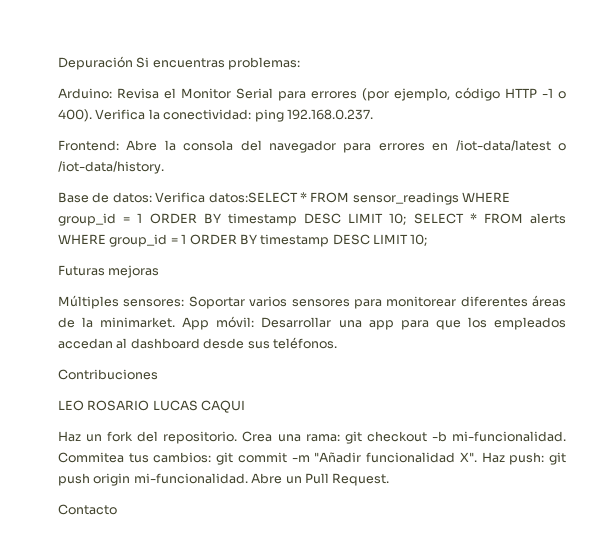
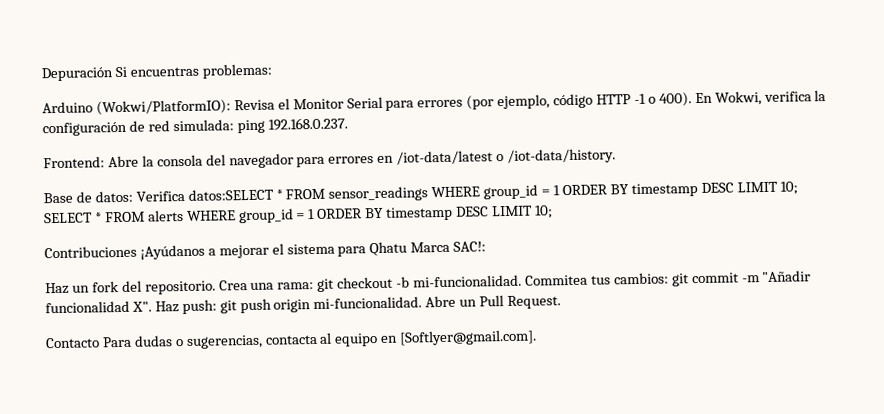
[58,88,112,99] Arduino: -> [42,99,231,116] Arduino (Wokwi/PlatformIO):
[95,109,252,120] Verifica la conectividad: -> [694,90,827,106] [42,119,234,137] En Wokwi, verifica la configuración de red simulada:
[58,265,160,278] [58,295,566,309] [58,316,566,330] [58,337,337,349] [58,369,158,380] [58,400,246,413] Futuras mejoras // Múltiples sensores: Soportar varios sensores para monitorear diferentes áreas de la minimarket. App móvil: Desarrollar una app para que los empleados accedan al dashboard desde sus teléfonos. // Contribuciones // LEO ROSARIO LUCAS CAQUI -> [44,241,487,260] Contribuciones ¡Ayúdanos a mejorar el sistema para Qhatu Marca SAC!:
(117, 509) none -> [101,329,538,349] Para dudas o sugerencias, contacta al equipo en [Softlyer@gmail.com].

